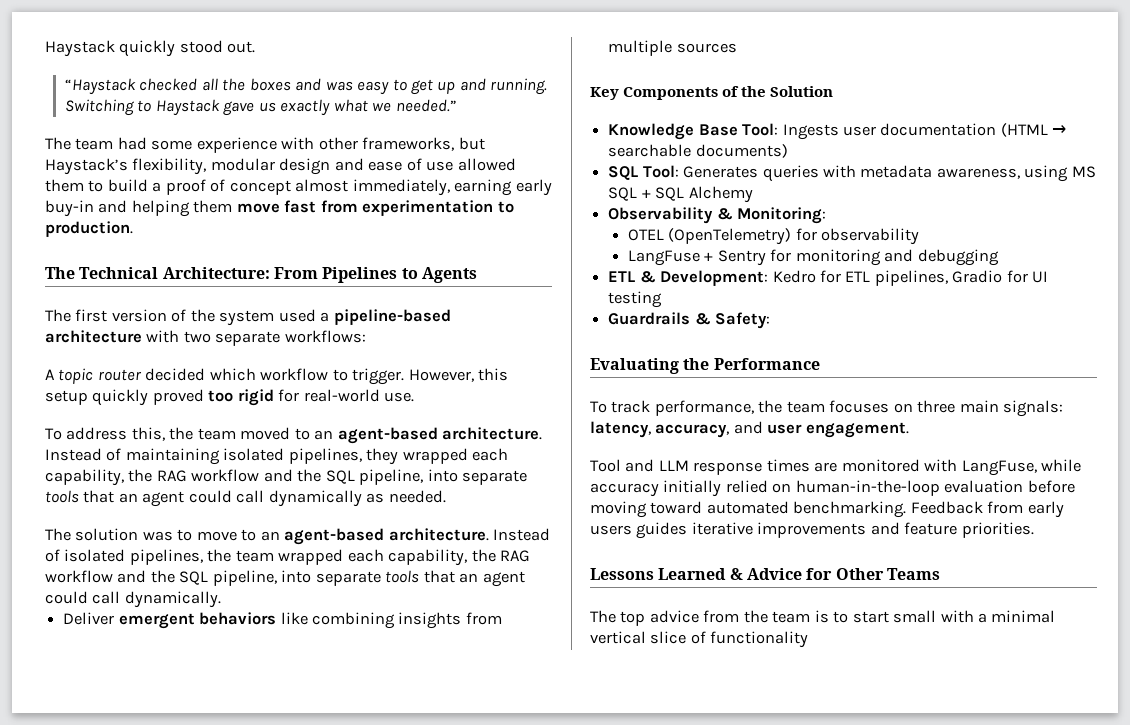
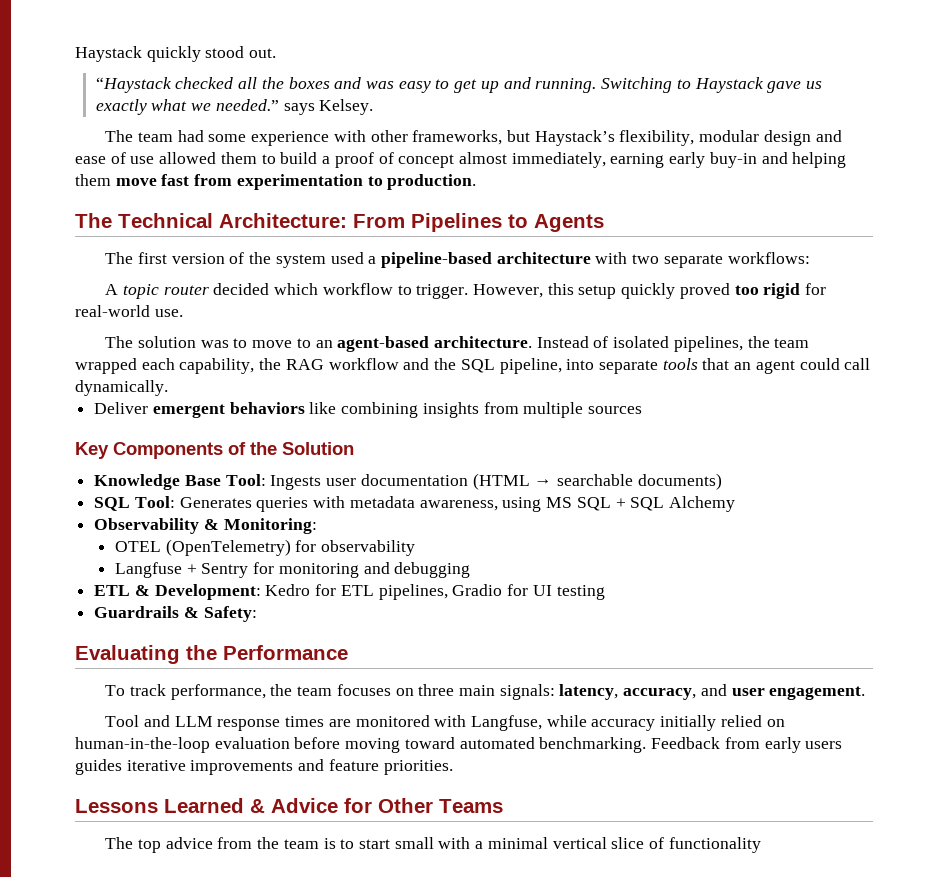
(457, 105) none -> [283,99,374,115] says Kelsey.
[45,427,543,444] [45,448,509,465] [45,469,528,486] [45,490,446,507] // To address this, the team moved to an agent-based architecture. Instead of maintaining isolated pipelines, they wrapped each capability, the RAG workflow and the SQL pipeline, into separate tools that an agent could call dynamically as needed. -> (183, 313) none
[628,250,701,266] LangFuse -> [114,562,182,578] Langfuse
[961,460,1037,476] LangFuse, -> [470,715,542,731] Langfuse,

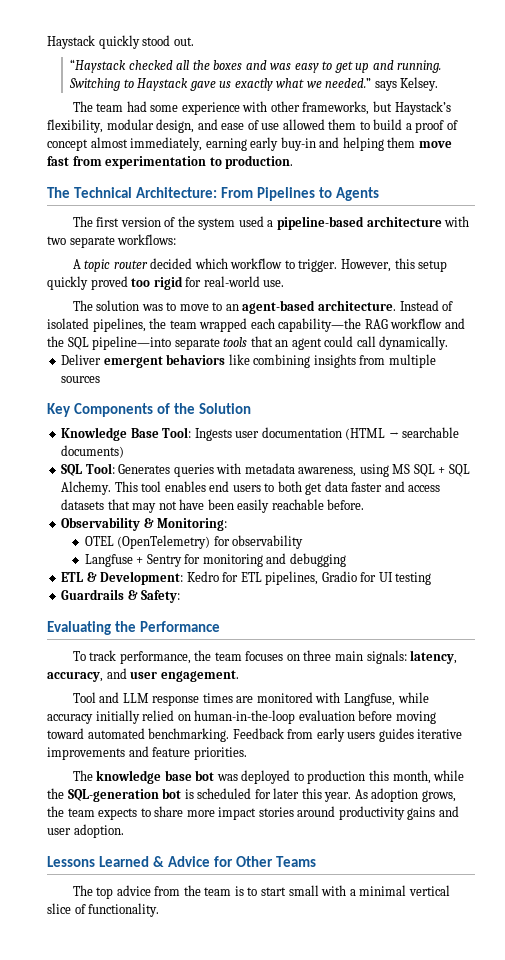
[763,130,811,146] design -> [156,119,195,133] design,
[179,358,282,374] capability, the -> [278,318,362,332] capability—the
[499,358,595,374] pipeline, into -> [92,336,172,350] pipeline—into
[668,496,735,512] Alchemy -> [61,481,441,495] [61,499,365,513] Alchemy. This tool enables end users to both get data faster and access datasets that may not have been easily reachable before.
(453, 767) none -> [72,770,465,784] [47,788,456,802] [47,806,459,820] [47,824,124,838] // The knowledge base bot was deployed to production this month, while the SQL-generation bot is scheduled for later this year. As adoption grows, the team expects to share more impact stories around productivity gains and user adoption.
[668,837,761,853] functionality -> [88,903,160,917] functionality.

